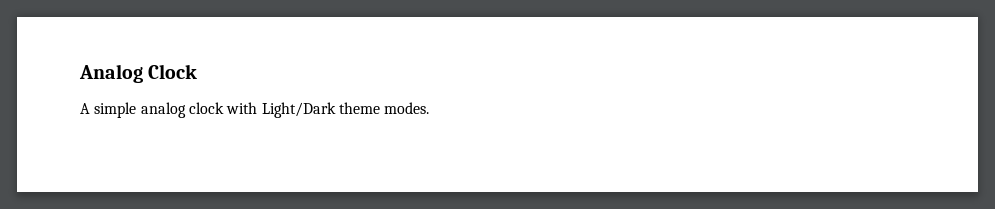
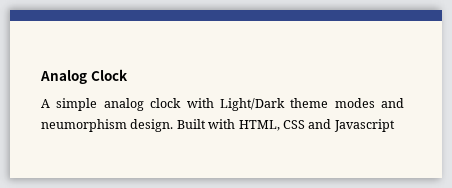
[384,102,430,114] modes. -> [334,98,404,108] [41,119,395,132] modes and neumorphism design. Built with HTML, CSS and Javascript

